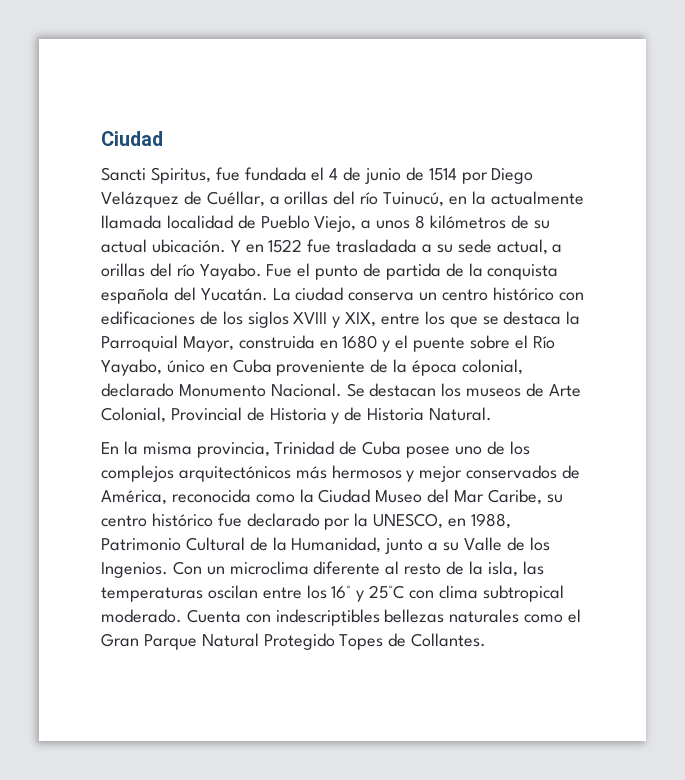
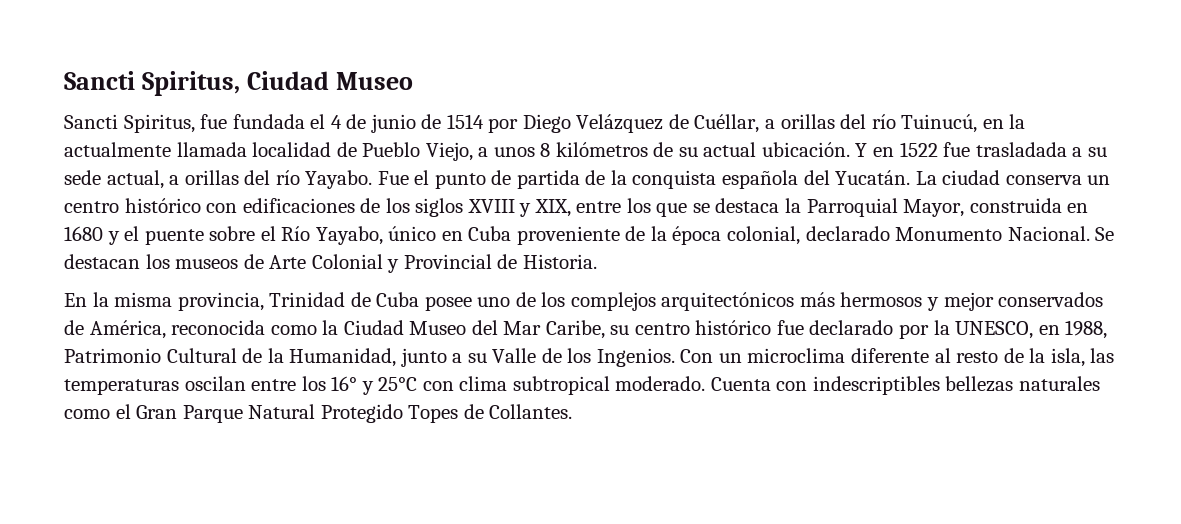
[101,131,163,146] Ciudad -> [64,71,413,96] Sancti Spiritus, Ciudad Museo
[101,407,493,424] Colonial, Provincial de Historia y de Historia Natural. -> [311,254,597,273] Colonial y Provincial de Historia.

